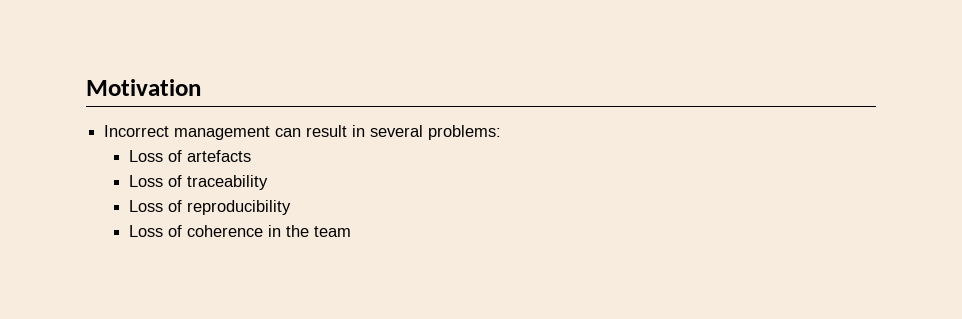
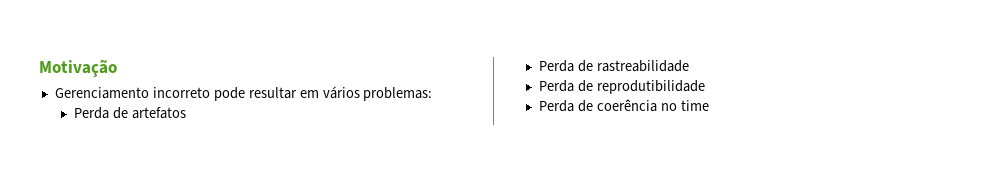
[86,79,201,96] [104,125,502,140] [128,150,251,162] [128,175,268,190] [128,200,291,215] [128,225,351,237] Motivation // Incorrect management can result in several problems: // Loss of artefacts // Loss of traceability // Loss of reproducibility // Loss of coherence in the team -> [39,60,117,77] [54,86,433,101] [74,107,186,119] [539,60,689,72] [539,80,705,94] [539,99,709,112] Motivação // Gerenciamento incorreto pode resultar em vários problemas: // Perda de artefatos // Perda de rastreabilidade // Perda de reprodutibilidade // Perda de coerência no time

